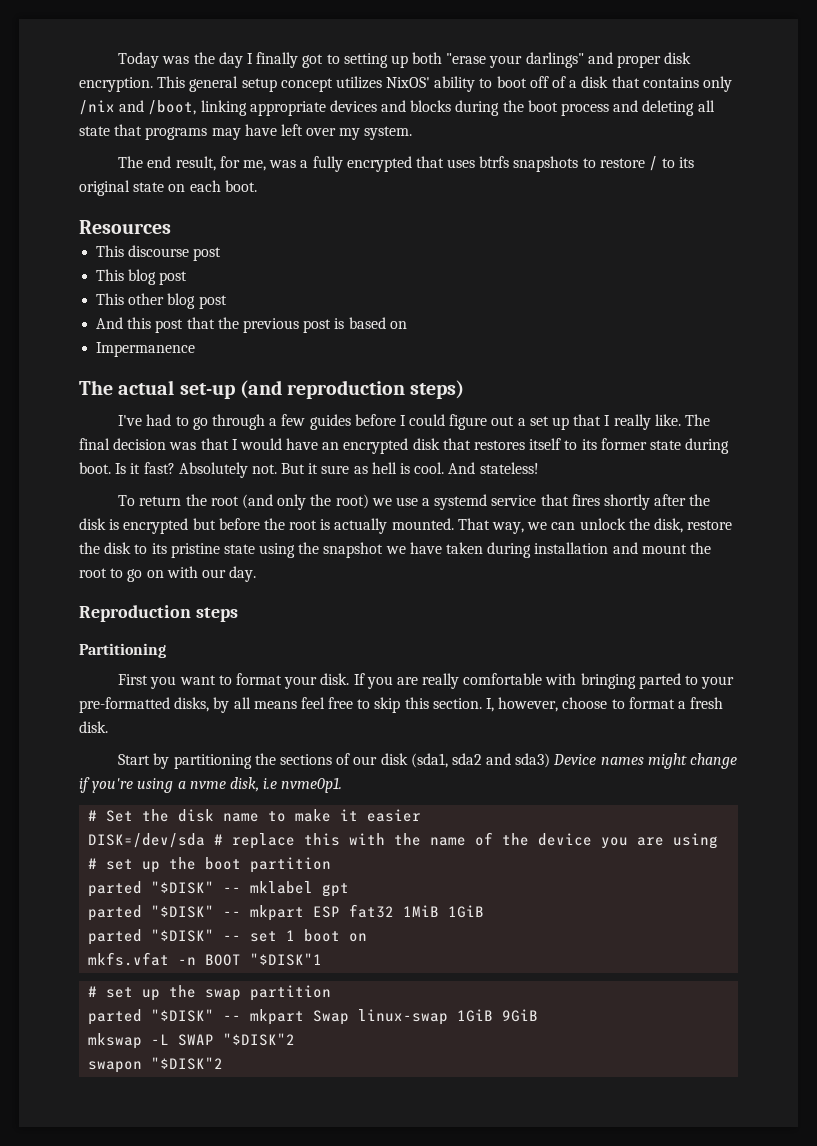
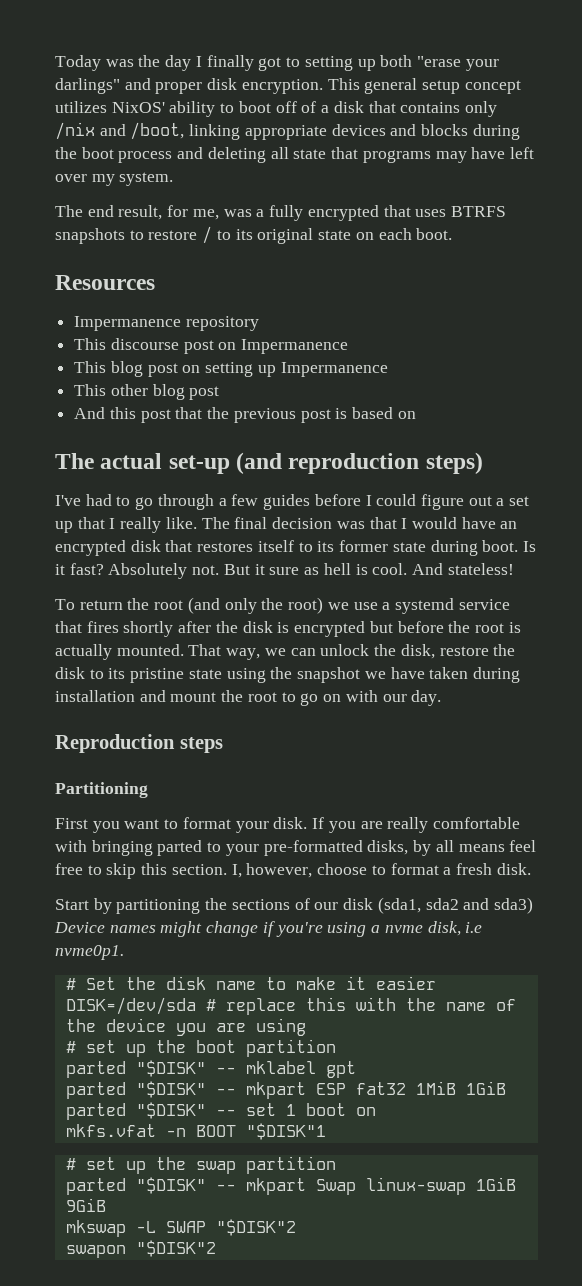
[479,156,510,168] btrfs -> [450,206,506,217] BTRFS
(171, 227) none -> [74,316,259,331] // Impermanence repository
(222, 254) none -> [218,339,349,354] on Impermanence
(188, 278) none -> [182,362,388,377] on setting up Impermanence
[96,342,196,357] // Impermanence -> (416, 415) none

